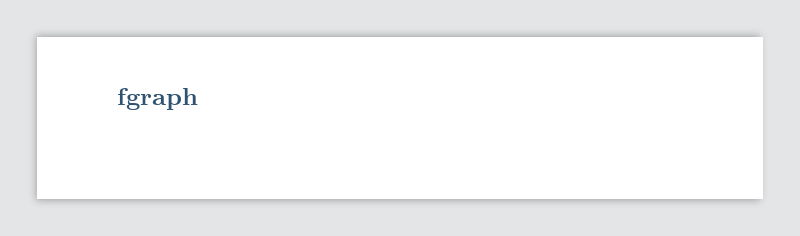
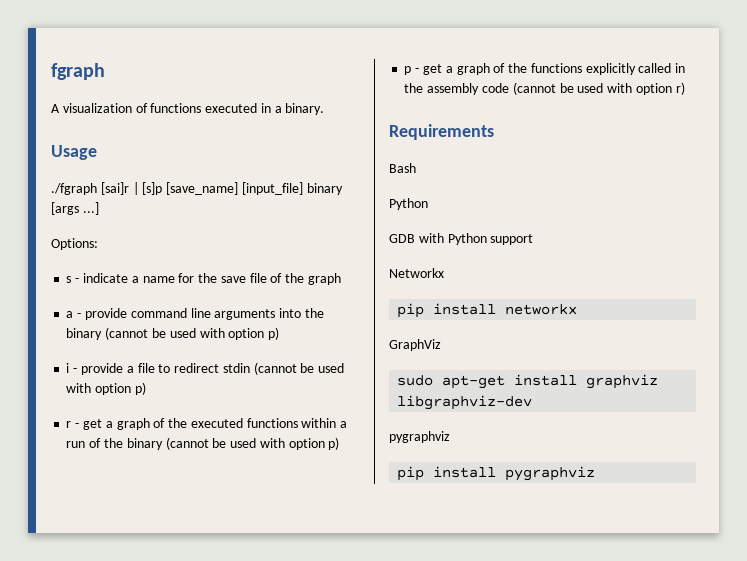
(198, 99) none -> [51,103,325,115] [51,145,97,160] [51,182,343,195] [51,202,99,215] [51,238,98,250] [66,273,341,285] [66,308,324,320] [66,327,280,340] [66,362,345,375] [66,382,146,395] [66,418,348,430] [66,437,340,450] [404,63,686,75] [404,82,685,95] [389,124,494,140] [389,163,416,173] [389,198,428,210] [389,233,534,245] [389,268,444,278] [397,303,578,318] [389,339,441,351] [397,374,659,389] [397,395,533,410] [389,431,450,443] [397,466,596,481] // A visualization of functions executed in a binary. // Usage // ./fgraph [sai]r | [s]p [save_name] [input_file] binary [args ...] // Options: // s - indicate a name for the save file of the graph // a - provide command line arguments into the binary (cannot be used with option p) // i - provide a file to redirect stdin (cannot be used with option p) // r - get a graph of the executed functions within a run of the binary (cannot be used with option p) // p - get a graph of the functions explicitly called in the assembly code (cannot be used with option r) // Requirements // Bash // Python // GDB with Python support // Networkx // pip install networkx // GraphViz // sudo apt-get install graphviz libgraphviz-dev // pygraphviz // pip install pygraphviz

